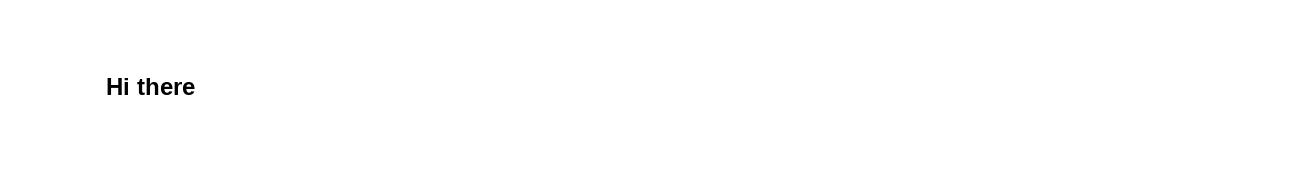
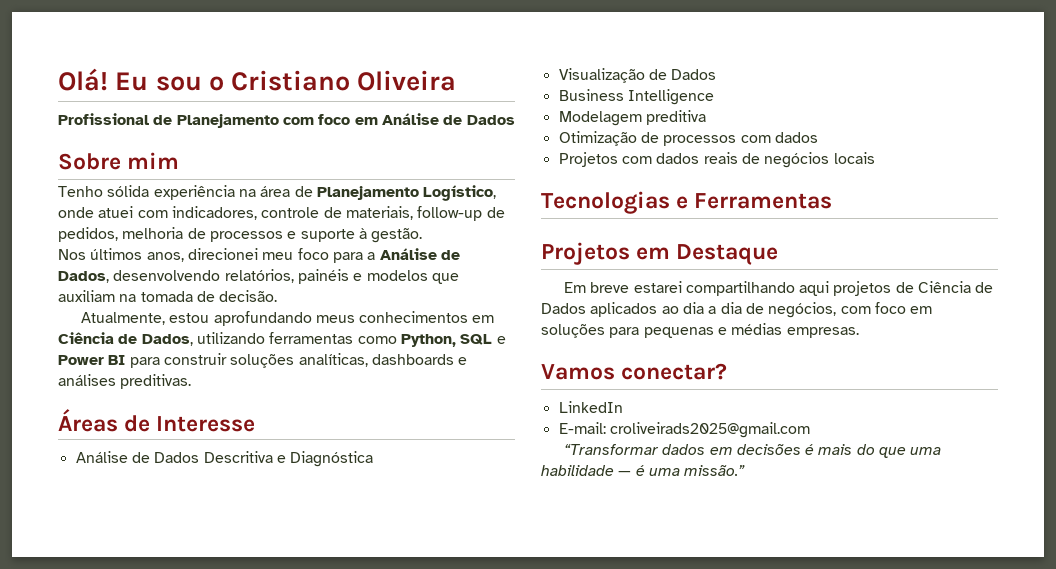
[106,78,195,95] Hi there -> [58,68,457,91] [58,113,515,128] [58,152,180,170] [58,185,497,201] [58,206,505,221] [58,227,423,243] [58,248,460,263] [58,269,459,284] [58,290,278,302] [80,311,495,326] [58,332,506,347] [58,353,468,368] [58,374,192,389] [58,409,256,432] [75,451,374,467] [558,68,717,83] [558,89,714,105] [558,110,706,126] [558,131,818,146] [558,152,875,168] [541,191,833,214] [541,242,779,265] [563,281,994,296] [541,302,933,318] [541,323,859,338] [541,363,728,380] [558,401,623,413] [558,422,810,438] [563,444,942,458] [541,465,746,476] Olá! Eu sou o Cristiano Oliveira // Profissional de Planejamento com foco em Análise de Dados // Sobre mim // Tenho sólida experiência na área de Planejamento Logístico, onde atuei com indicadores, controle de materiais, follow-up de pedidos, melhoria de processos e suporte à gestão. // Nos últimos anos, direcionei meu foco para a Análise de Dados, desenvolvendo relatórios, painéis e modelos que auxiliam na tomada de decisão. // Atualmente, estou aprofundando meus conhecimentos em Ciência de Dados, utilizando ferramentas como Python, SQL e Power BI para construir soluções analíticas, dashboards e análises preditivas. // Áreas de Interesse // Análise de Dados Descritiva e Diagnóstica // Visualização de Dados // Business Intelligence // Modelagem preditiva // Otimização de processos com dados // Projetos com dados reais de negócios locais // Tecnologias e Ferramentas // Projetos em Destaque // Em breve estarei compartilhando aqui projetos de Ciência de Dados aplicados ao dia a dia de negócios, com foco em soluções para pequenas e médias empresas. // Vamos conectar? // LinkedIn // E-mail: croliveirads2025@gmail.com // “Transformar dados em decisões é mais do que uma habilidade — é uma missão.”

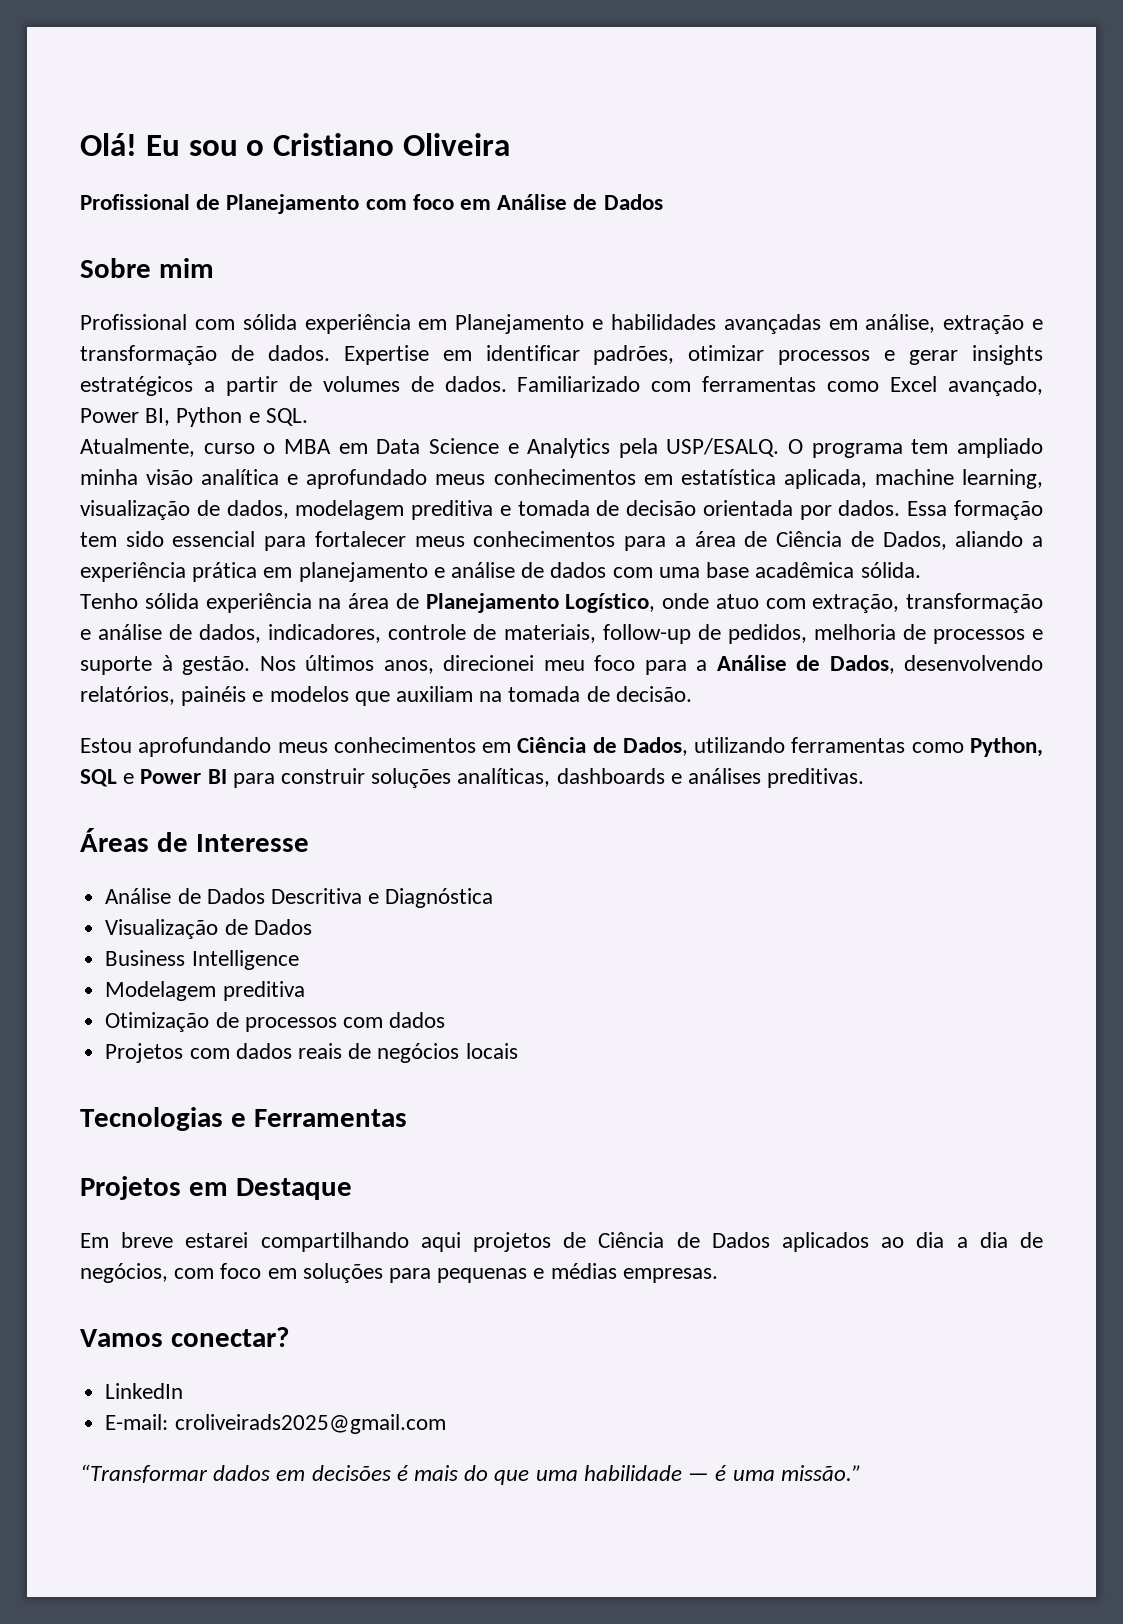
(180, 160) none -> [80,314,1043,334] [80,345,1043,365] [80,376,1043,396] [80,407,308,427] [80,438,1043,458] [80,469,1043,489] [80,500,1043,520] [80,531,1043,551] [80,562,921,582] // Profissional com sólida experiência em Planejamento e habilidades avançadas em análise, extração e transformação de dados. Expertise em identificar padrões, otimizar processos e gerar insights estratégicos a partir de volumes de dados. Familiarizado com ferramentas como Excel avançado, Power BI, Python e SQL. // Atualmente, curso o MBA em Data Science e Analytics pela USP/ESALQ. O programa tem ampliado minha visão analítica e aprofundado meus conhecimentos em estatística aplicada, machine learning, visualização de dados, modelagem preditiva e tomada de decisão orientada por dados. Essa formação tem sido essencial para fortalecer meus conhecimentos para a área de Ciência de Dados, aliando a experiência prática em planejamento e análise de dados com uma base acadêmica sólida.
[98,206,168,218] atuei com -> [715,593,1043,613] [80,624,262,643] atuo com extração, transformação e análise de dados,
(423, 235) // -> (250, 665) none
[80,312,210,325] Atualmente, estou -> [80,738,132,753] Estou

